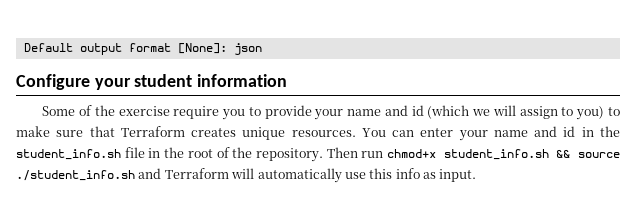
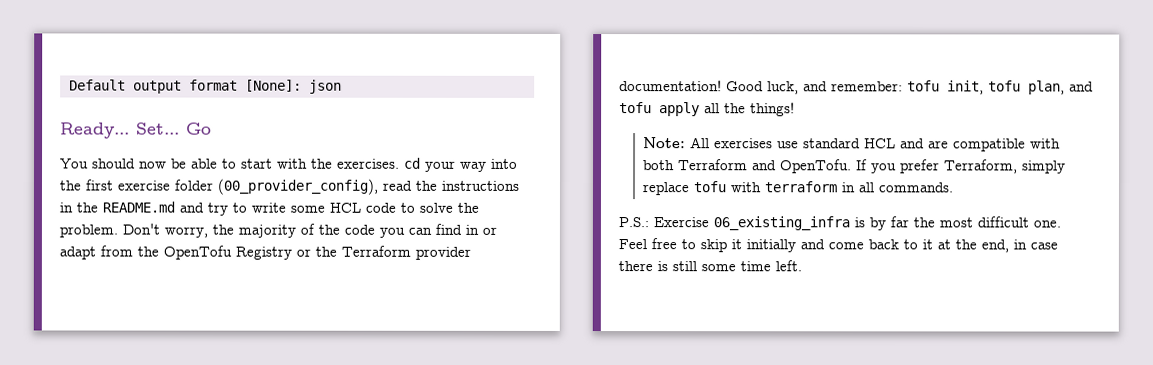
[16,74,288,90] [42,105,620,120] [16,126,620,141] [16,147,621,162] [16,168,477,183] Configure your student information // Some of the exercise require you to provide your name and id (which we will assign to you) to make sure that Terraform creates unique resources. You can enter your name and id in the student_info.sh file in the root of the repository. Then run chmod+x student_info.sh && source ./student_info.sh and Terraform will automatically use this info as input. -> [60,122,212,139] [60,157,518,172] [59,178,520,195] [59,201,479,216] [59,223,497,238] [59,245,471,260] [619,80,1094,95] [619,102,795,117] [643,137,1062,152] [643,159,1067,174] [642,181,955,196] [618,216,1061,231] [618,238,1058,253] [618,260,802,272] Ready... Set... Go // You should now be able to start with the exercises. cd your way into the first exercise folder (00_provider_config), read the instructions in the README.md and try to write some HCL code to solve the problem. Don't worry, the majority of the code you can find in or adapt from the OpenTofu Registry or the Terraform provider documentation! Good luck, and remember: tofu init, tofu plan, and tofu apply all the things! // Note: All exercises use standard HCL and are compatible with both Terraform and OpenTofu. If you prefer Terraform, simply replace tofu with terraform in all commands. // P.S.: Exercise 06_existing_infra is by far the most difficult one. Feel free to skip it initially and come back to it at the end, in case there is still some time left.

